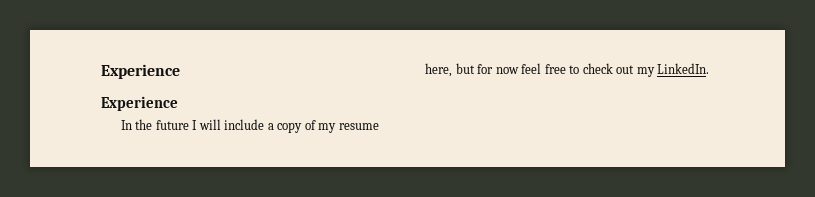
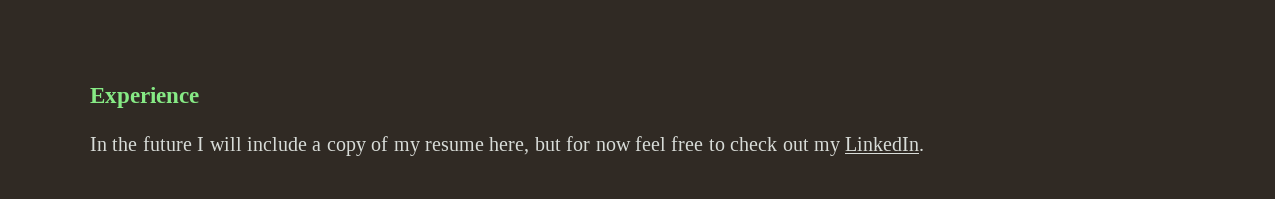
[101,64,180,79] [101,96,178,111] Experience // Experience -> [90,87,199,108] Experience

